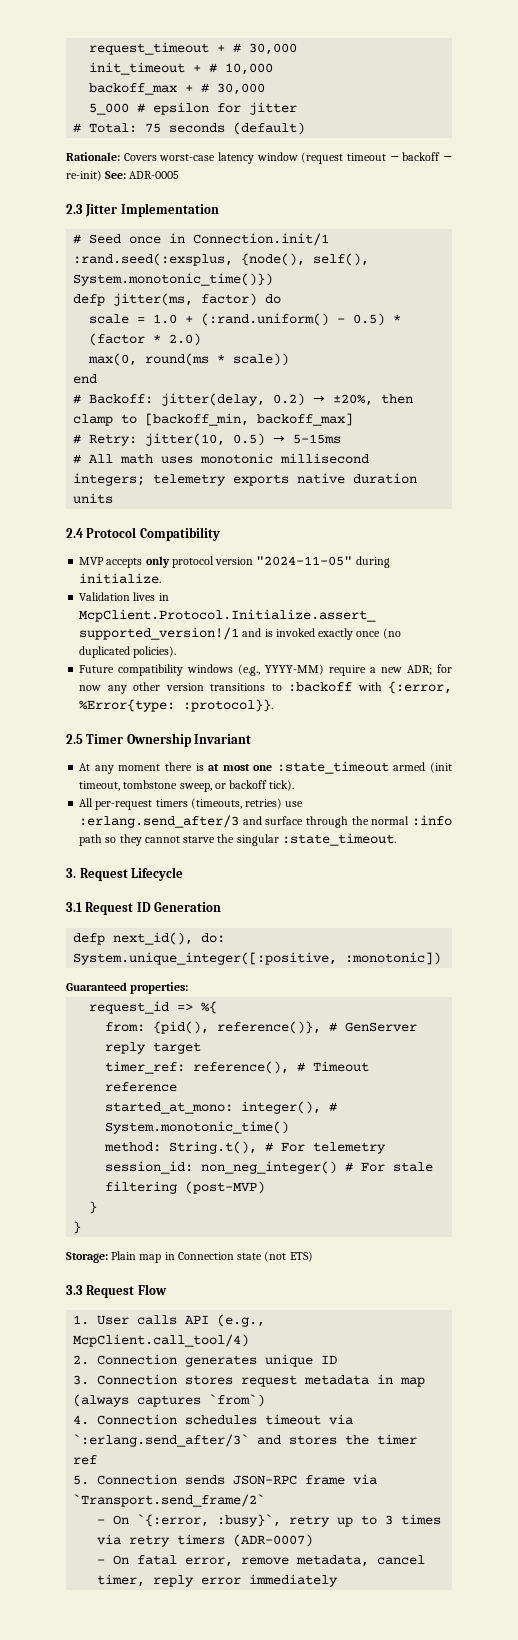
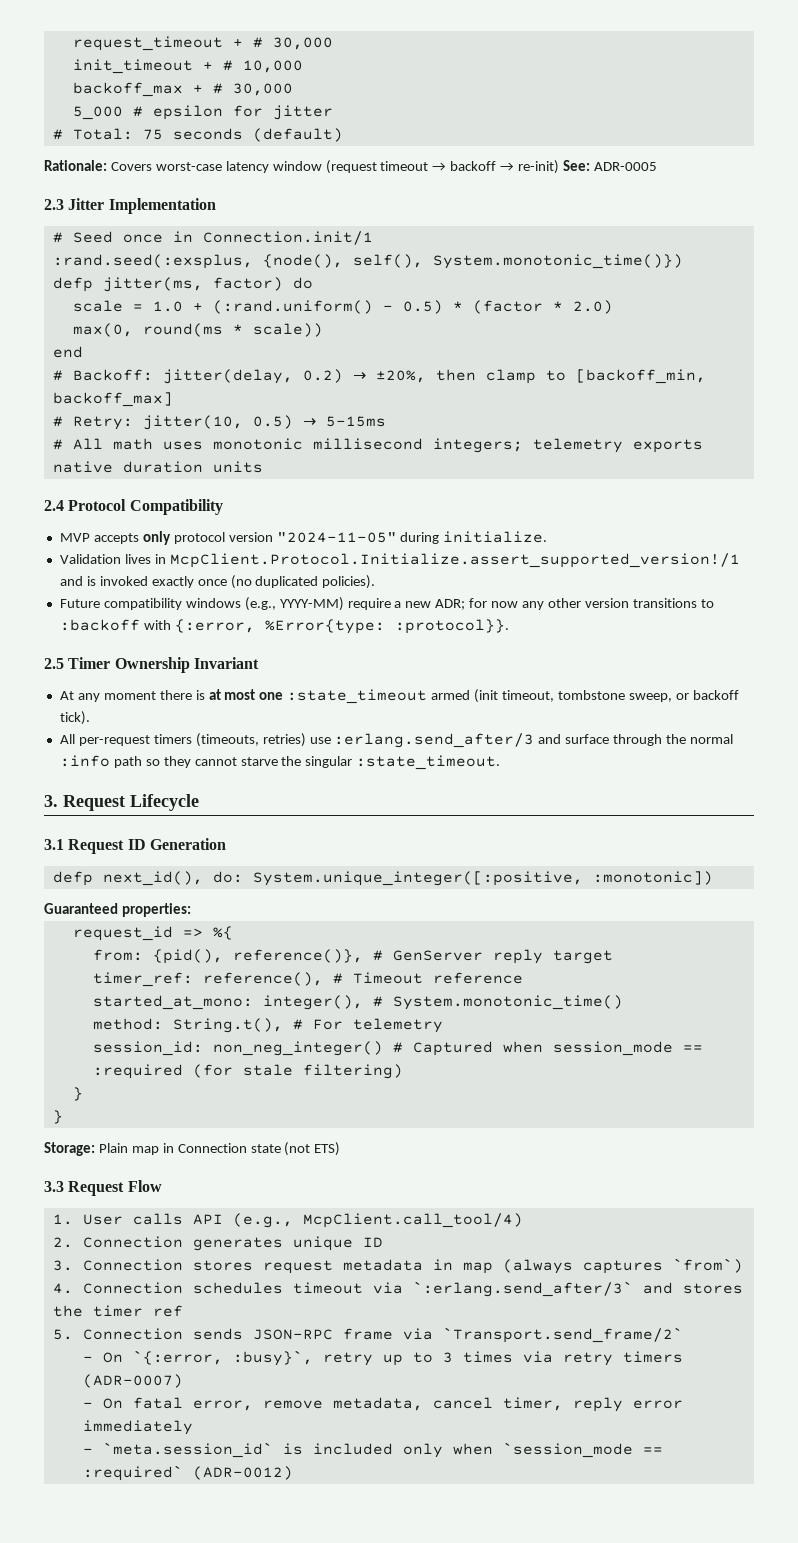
[361,1162,434,1172] [105,1181,266,1194] For stale filtering (post-MVP) -> [412,1041,703,1056] [92,1064,403,1079] Captured when session_mode == :required (for stale filtering)
(339, 1580) none -> [82,1442,663,1458] [82,1465,293,1481] // - `meta.session_id` is included only when `session_mode == :required` (ADR-0012)

